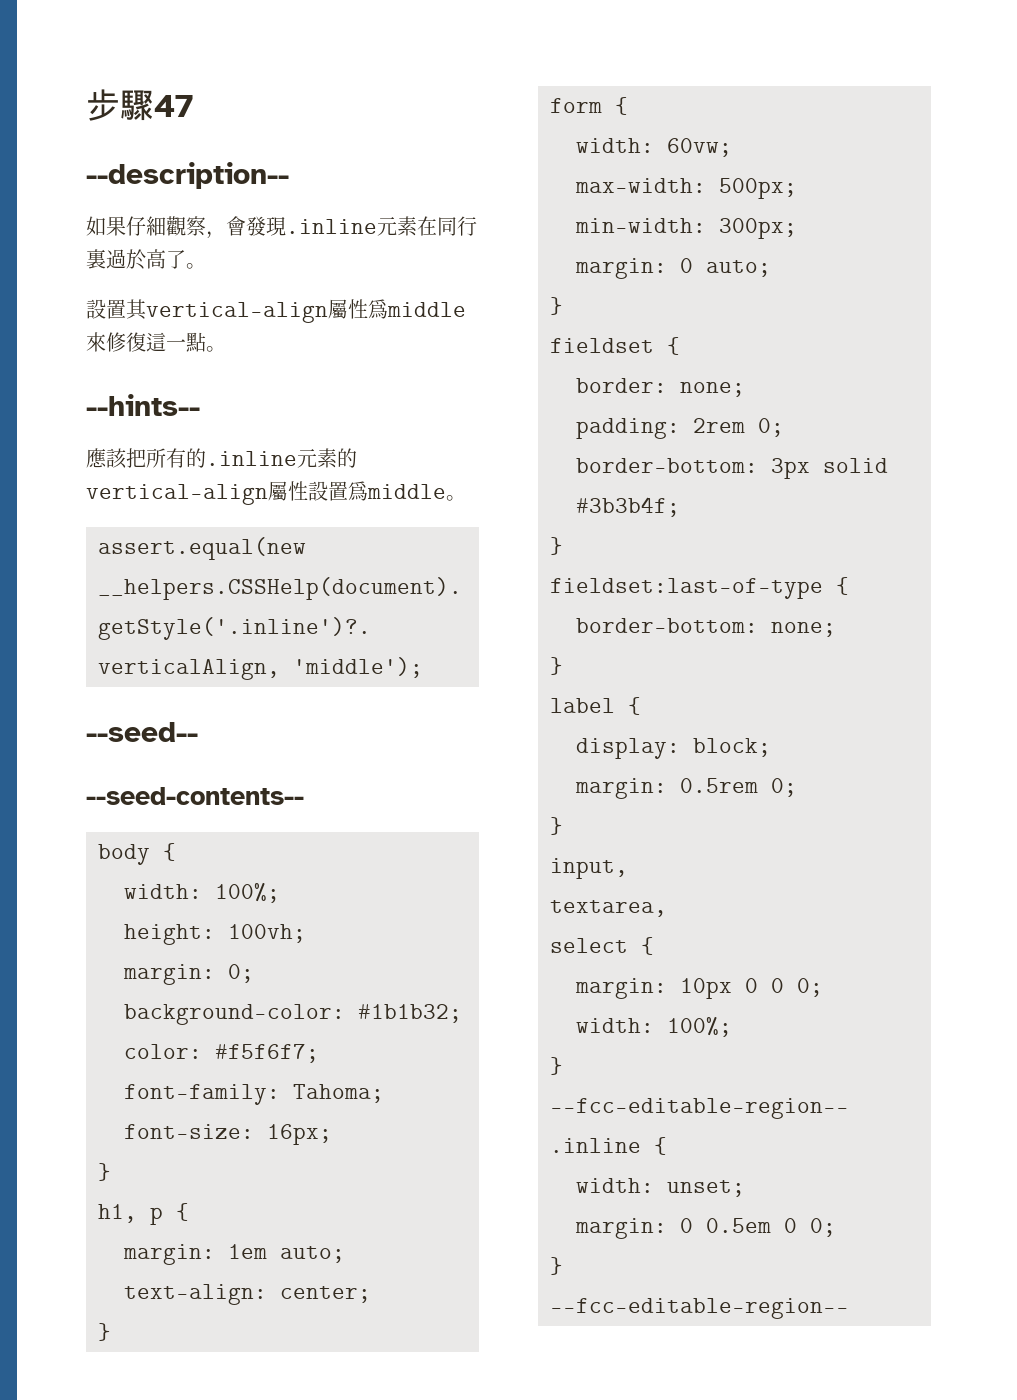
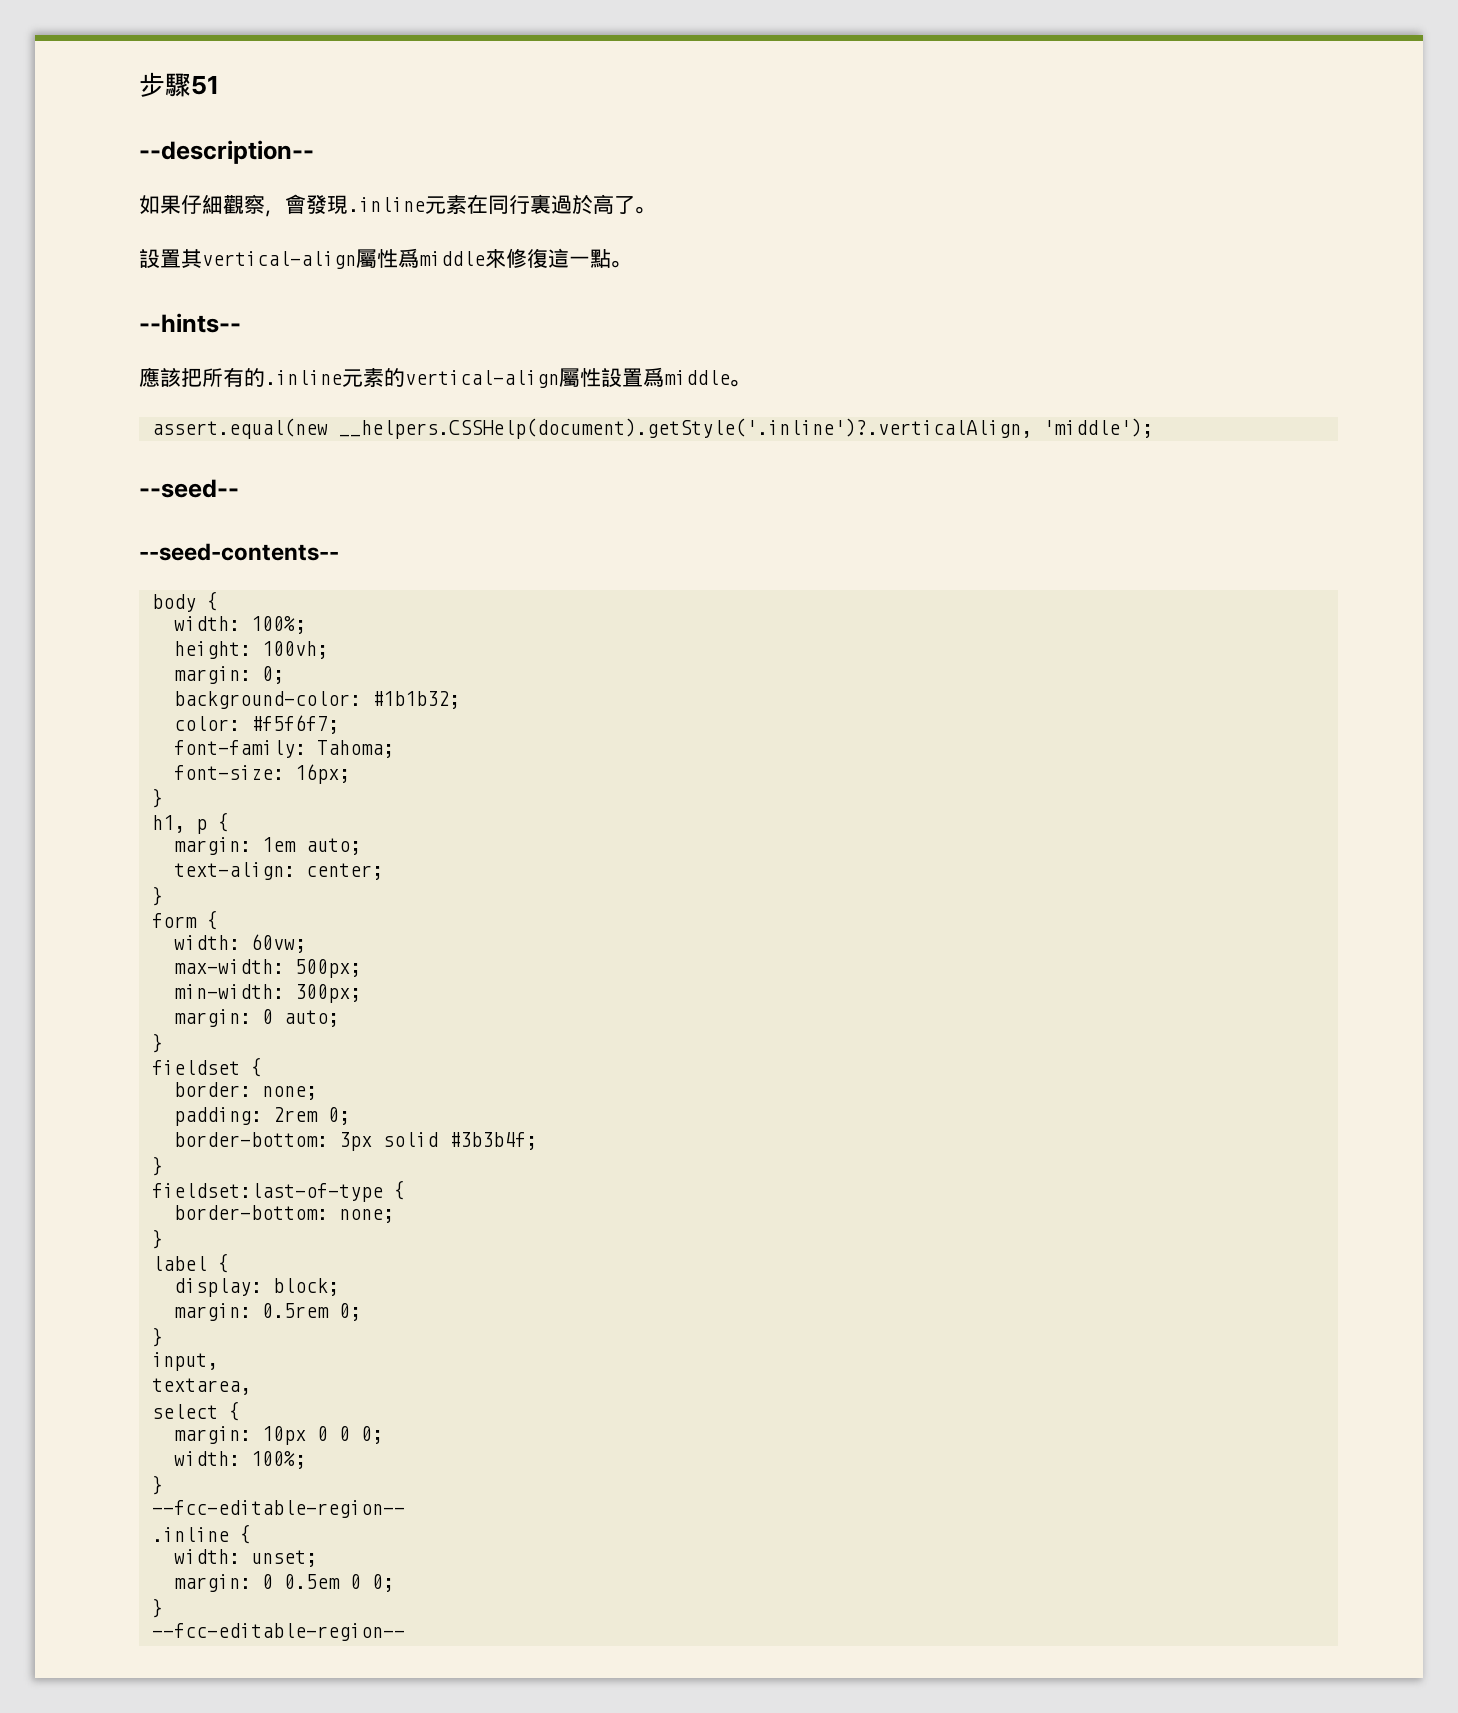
[154,95,193,117] 47 -> [191,75,219,95] 51

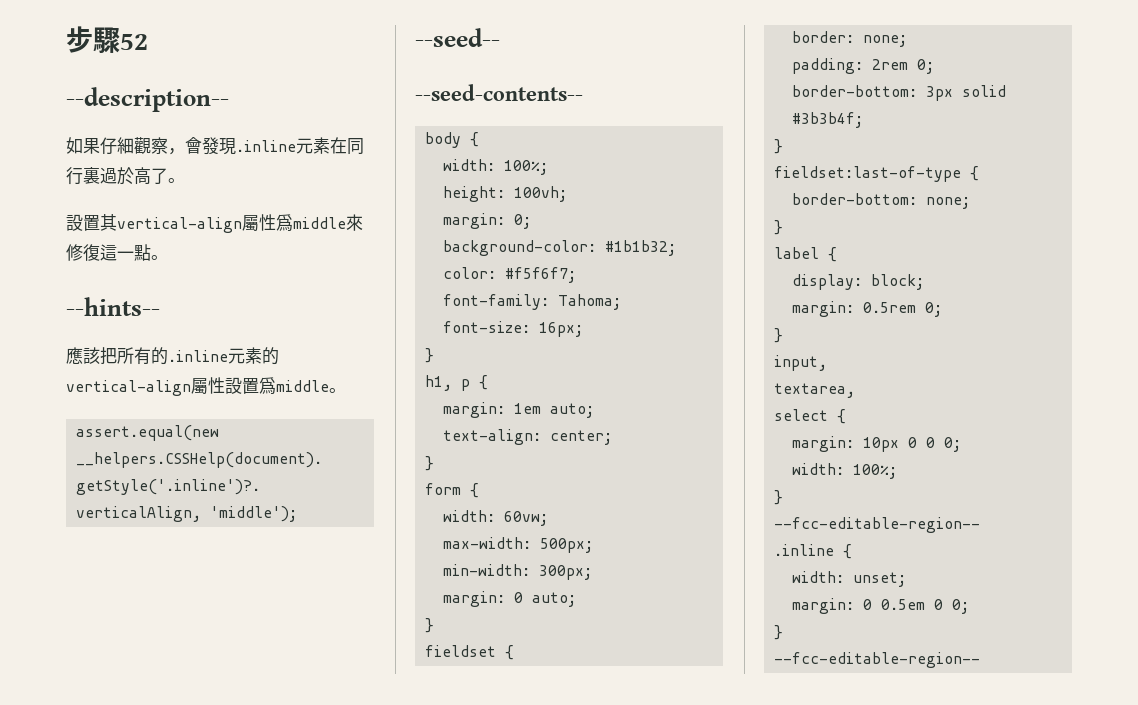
[191,75,219,95] 51 -> [120,34,148,50] 52

